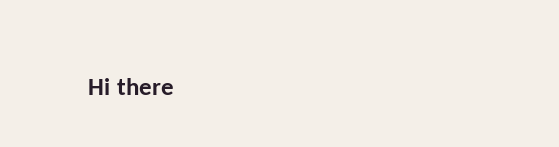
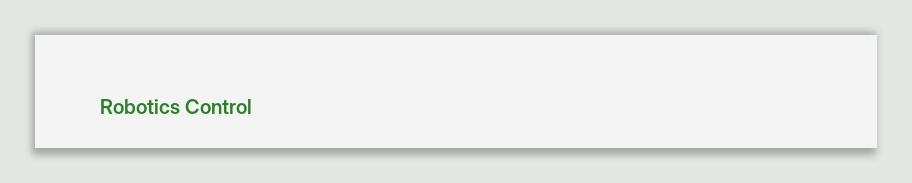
[88,78,174,95] Hi there -> [100,99,253,114] Robotics Control

